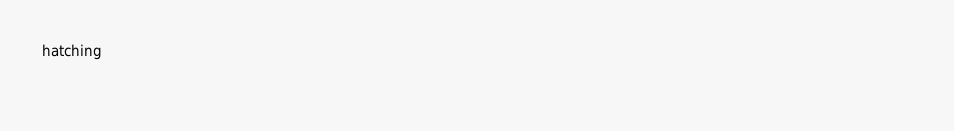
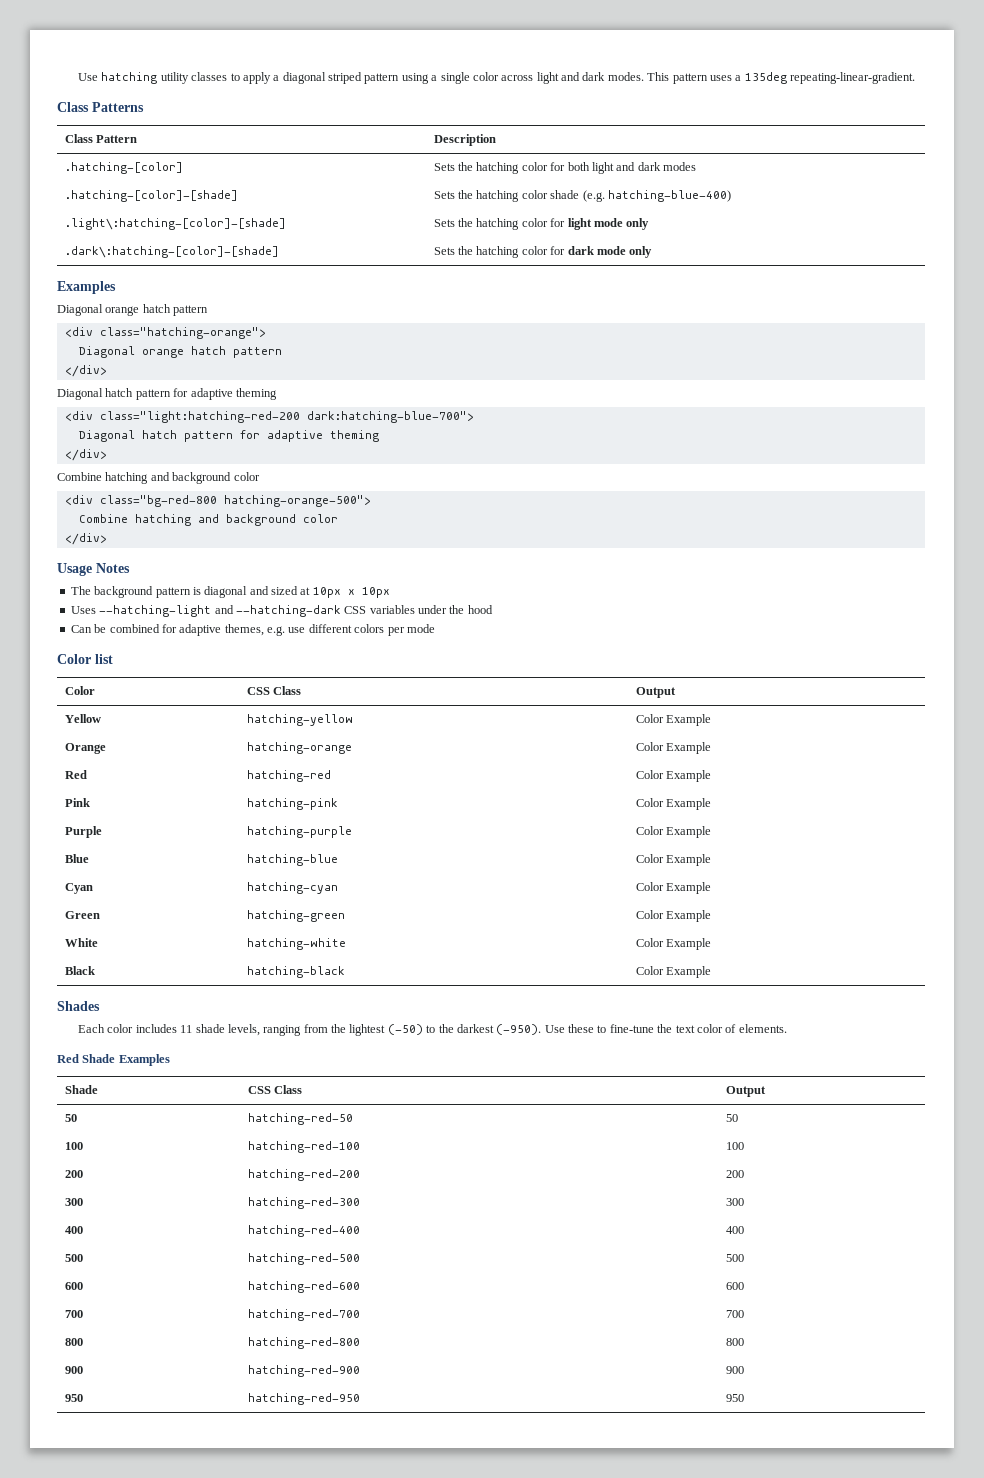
[42,44,102,60] hatching -> [78,72,916,84] [57,102,144,112] [64,134,138,143] [433,134,496,146] [64,162,183,174] [433,162,697,174] [64,190,238,202] [433,190,731,202] [64,218,286,230] [433,218,650,230] [64,246,279,258] [433,246,653,258] [57,281,116,294] [57,304,209,316] [64,327,266,339] [78,346,282,358] [64,365,107,377] [57,388,277,400] [64,411,474,423] [78,430,379,442] [64,449,107,461] [57,472,260,484] [64,495,371,507] [78,514,338,526] [64,533,107,545] [57,563,130,576] [70,586,390,598] [70,605,493,617] [70,624,435,636] [57,654,113,664] [64,686,95,695] [246,686,302,695] [635,687,676,698] [64,714,101,723] [246,714,353,726] [635,714,712,726] [64,743,106,754] [246,742,352,754] [635,742,712,754] [64,770,87,779] [246,770,331,782] [635,770,712,782] [64,798,90,807] [246,798,338,810] [635,798,712,810] [64,826,102,838] [246,826,352,838] [635,826,712,838] [64,854,89,863] [246,854,338,866] [635,854,712,866] [64,883,93,894] [246,882,338,894] [635,882,712,894] [64,911,100,919] [246,910,345,922] [635,910,712,922] [64,938,98,947] [246,938,346,950] [635,938,712,950] [64,966,95,975] [246,966,345,978] [635,966,712,978] [57,1001,100,1011] [78,1024,787,1036] [57,1054,170,1066] [64,1085,98,1094] [247,1085,303,1094] [725,1086,766,1097] [64,1114,77,1122] [247,1113,353,1125] [725,1114,738,1122] [64,1142,83,1150] [247,1141,360,1153] [725,1142,744,1150] [64,1170,83,1178] [247,1169,360,1181] [725,1170,744,1178] [64,1198,83,1206] [247,1197,360,1209] [725,1198,744,1206] [64,1226,83,1234] [247,1225,360,1237] [725,1226,744,1234] [64,1254,83,1262] [247,1253,360,1265] [725,1254,744,1262] [64,1282,83,1290] [247,1281,360,1293] [725,1282,744,1290] [64,1310,83,1318] [247,1309,360,1321] [725,1310,744,1318] [64,1338,83,1346] [247,1337,360,1349] [725,1338,744,1346] [64,1366,83,1374] [247,1365,360,1377] [725,1366,744,1374] [64,1394,83,1402] [247,1393,360,1405] [725,1394,744,1402] Use hatching utility classes to apply a diagonal striped pattern using a single color across light and dark modes. This pattern uses a 135deg repeating-linear-gradient. // Class Patterns // Class Pattern | Description // .hatching-[color] | Sets the hatching color for both light and dark modes // .hatching-[color]-[shade] | Sets the hatching color shade (e.g. hatching-blue-400) // .light\:hatching-[color]-[shade] | Sets the hatching color for light mode only // .dark\:hatching-[color]-[shade] | Sets the hatching color for dark mode only // Examples // Diagonal orange hatch pattern // <div class="hatching-orange"> // Diagonal orange hatch pattern // </div> // Diagonal hatch pattern for adaptive theming // <div class="light:hatching-red-200 dark:hatching-blue-700"> // Diagonal hatch pattern for adaptive theming // </div> // Combine hatching and background color // <div class="bg-red-800 hatching-orange-500"> // Combine hatching and background color // </div> // Usage Notes // The background pattern is diagonal and sized at 10px x 10px // Uses --hatching-light and --hatching-dark CSS variables under the hood // Can be combined for adaptive themes, e.g. use different colors per mode // Color list // Color | CSS Class | Output // Yellow | hatching-yellow | Color Example // Orange | hatching-orange | Color Example // Red | hatching-red | Color Example // Pink | hatching-pink | Color Example // Purple | hatching-purple | Color Example // Blue | hatching-blue | Color Example // Cyan | hatching-cyan | Color Example // Green | hatching-green | Color Example // White | hatching-white | Color Example // Black | hatching-black | Color Example // Shades // Each color includes 11 shade levels, ranging from the lightest (-50) to the darkest (-950). Use these to fine-tune the text color of elements. // Red Shade Examples // Shade | CSS Class | Output // 50 | hatching-red-50 | 50 // 100 | hatching-red-100 | 100 // 200 | hatching-red-200 | 200 // 300 | hatching-red-300 | 300 // 400 | hatching-red-400 | 400 // 500 | hatching-red-500 | 500 // 600 | hatching-red-600 | 600 // 700 | hatching-red-700 | 700 // 800 | hatching-red-800 | 800 // 900 | hatching-red-900 | 900 // 950 | hatching-red-950 | 950

